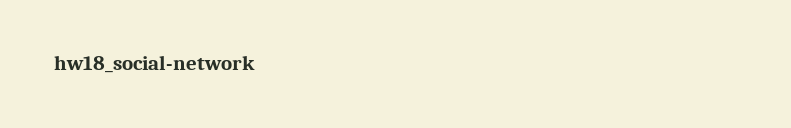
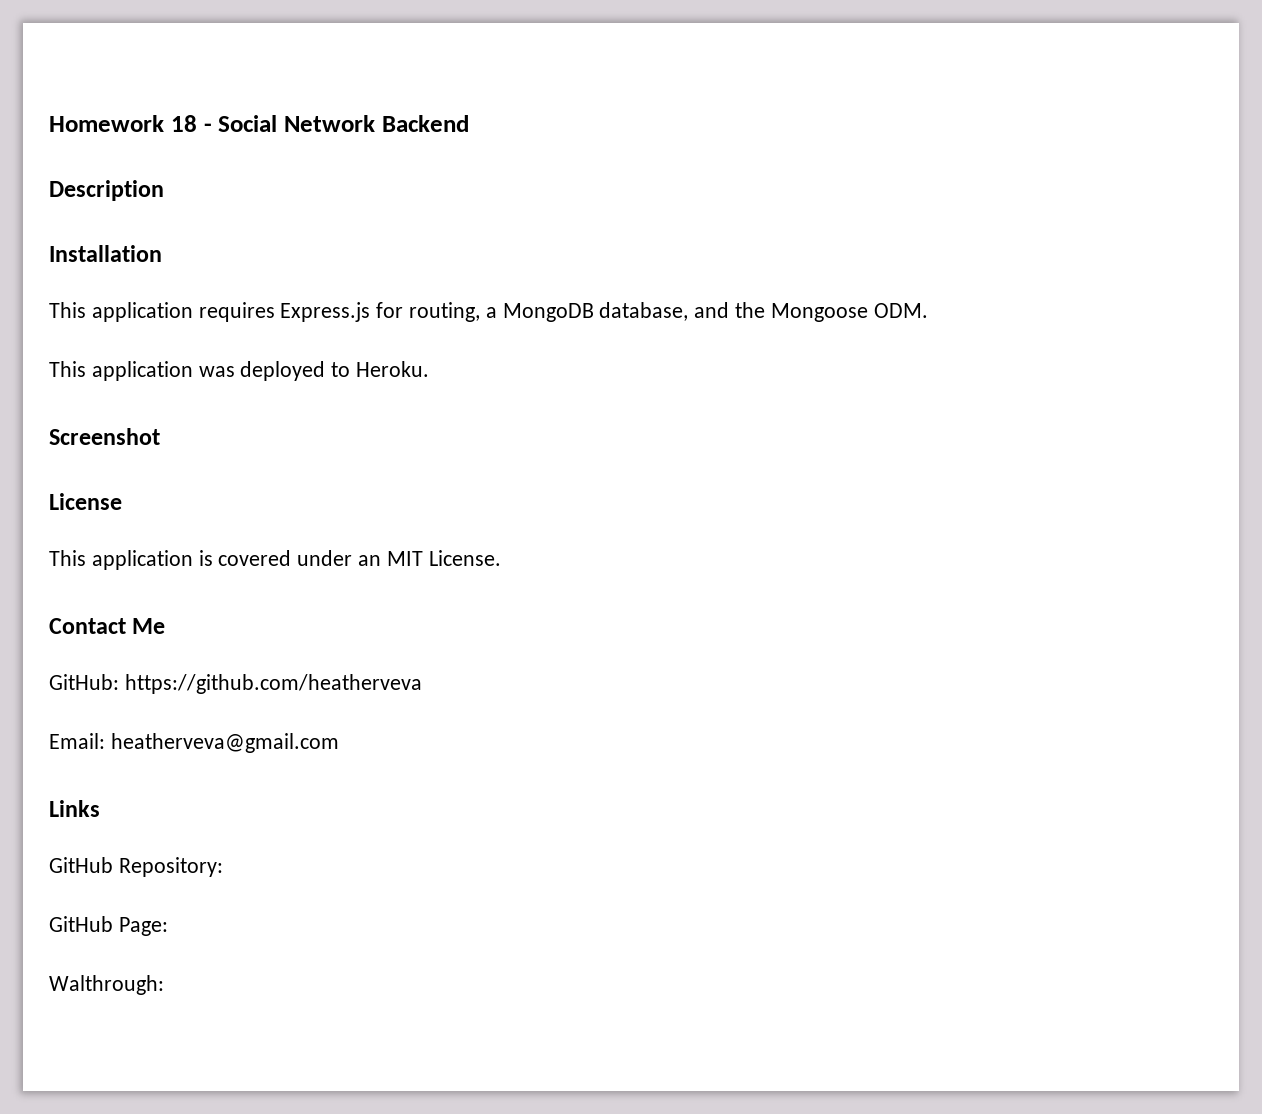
[54,55,255,73] hw18_social-network -> [49,115,469,132] [49,180,164,201] [49,245,162,262] [49,302,928,322] [49,361,430,381] [49,428,160,445] [49,493,122,510] [49,550,501,570] [49,618,166,634] [49,674,422,694] [49,733,339,753] [49,800,100,817] [49,857,223,877] [49,916,168,936] [49,975,164,995] Homework 18 - Social Network Backend // Description // Installation // This application requires Express.js for routing, a MongoDB database, and the Mongoose ODM. // This application was deployed to Heroku. // Screenshot // License // This application is covered under an MIT License. // Contact Me // GitHub: https://github.com/heatherveva // Email: heatherveva@gmail.com // Links // GitHub Repository: // GitHub Page: // Walthrough:

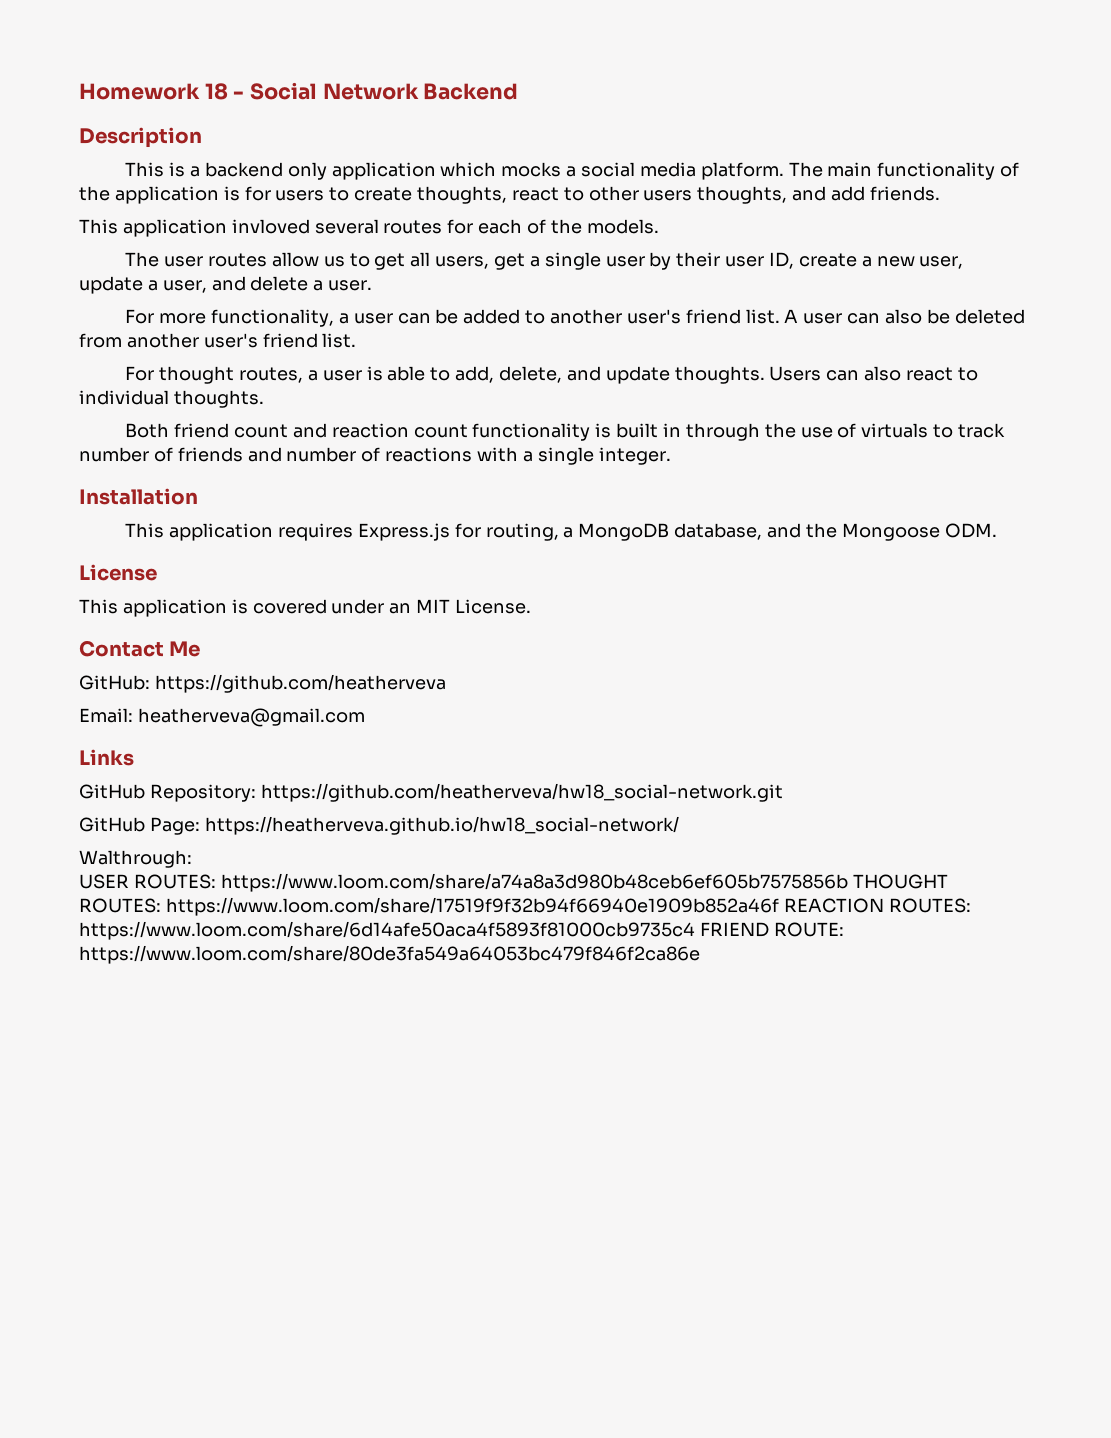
(164, 190) none -> [125,162,1020,180] [79,186,940,204] [79,219,659,237] [125,252,964,270] [79,276,373,294] [125,309,1025,327] [79,333,357,348] [125,366,978,384] [79,390,264,408] [125,423,1005,441] [79,447,671,465] // This is a backend only application which mocks a social media platform. The main functionality of the application is for users to create thoughts, react to other users thoughts, and add friends. // This application invloved several routes for each of the models. // The user routes allow us to get all users, get a single user by their user ID, create a new user, update a user, and delete a user. // For more functionality, a user can be added to another user's friend list. A user can also be deleted from another user's friend list. // For thought routes, a user is able to add, delete, and update thoughts. Users can also react to individual thoughts. // Both friend count and reaction count functionality is built in through the use of virtuals to track number of friends and number of reactions with a single integer.
[49,361,430,381] [49,428,160,445] // This application was deployed to Heroku. // Screenshot -> (997, 530) none
(223, 867) none -> [260,783,783,802] https://github.com/heatherveva/hw18_social-network.git
(168, 926) none -> [204,816,679,835] https://heatherveva.github.io/hw18_social-network/
(164, 985) none -> [79,873,948,892] [79,897,971,916] [79,921,844,940] [79,945,700,964] // USER ROUTES: https://www.loom.com/share/a74a8a3d980b48ceb6ef605b7575856b THOUGHT ROUTES: https://www.loom.com/share/17519f9f32b94f66940e1909b852a46f REACTION ROUTES: https://www.loom.com/share/6d14afe50aca4f5893f81000cb9735c4 FRIEND ROUTE: https://www.loom.com/share/80de3fa549a64053bc479f846f2ca86e

